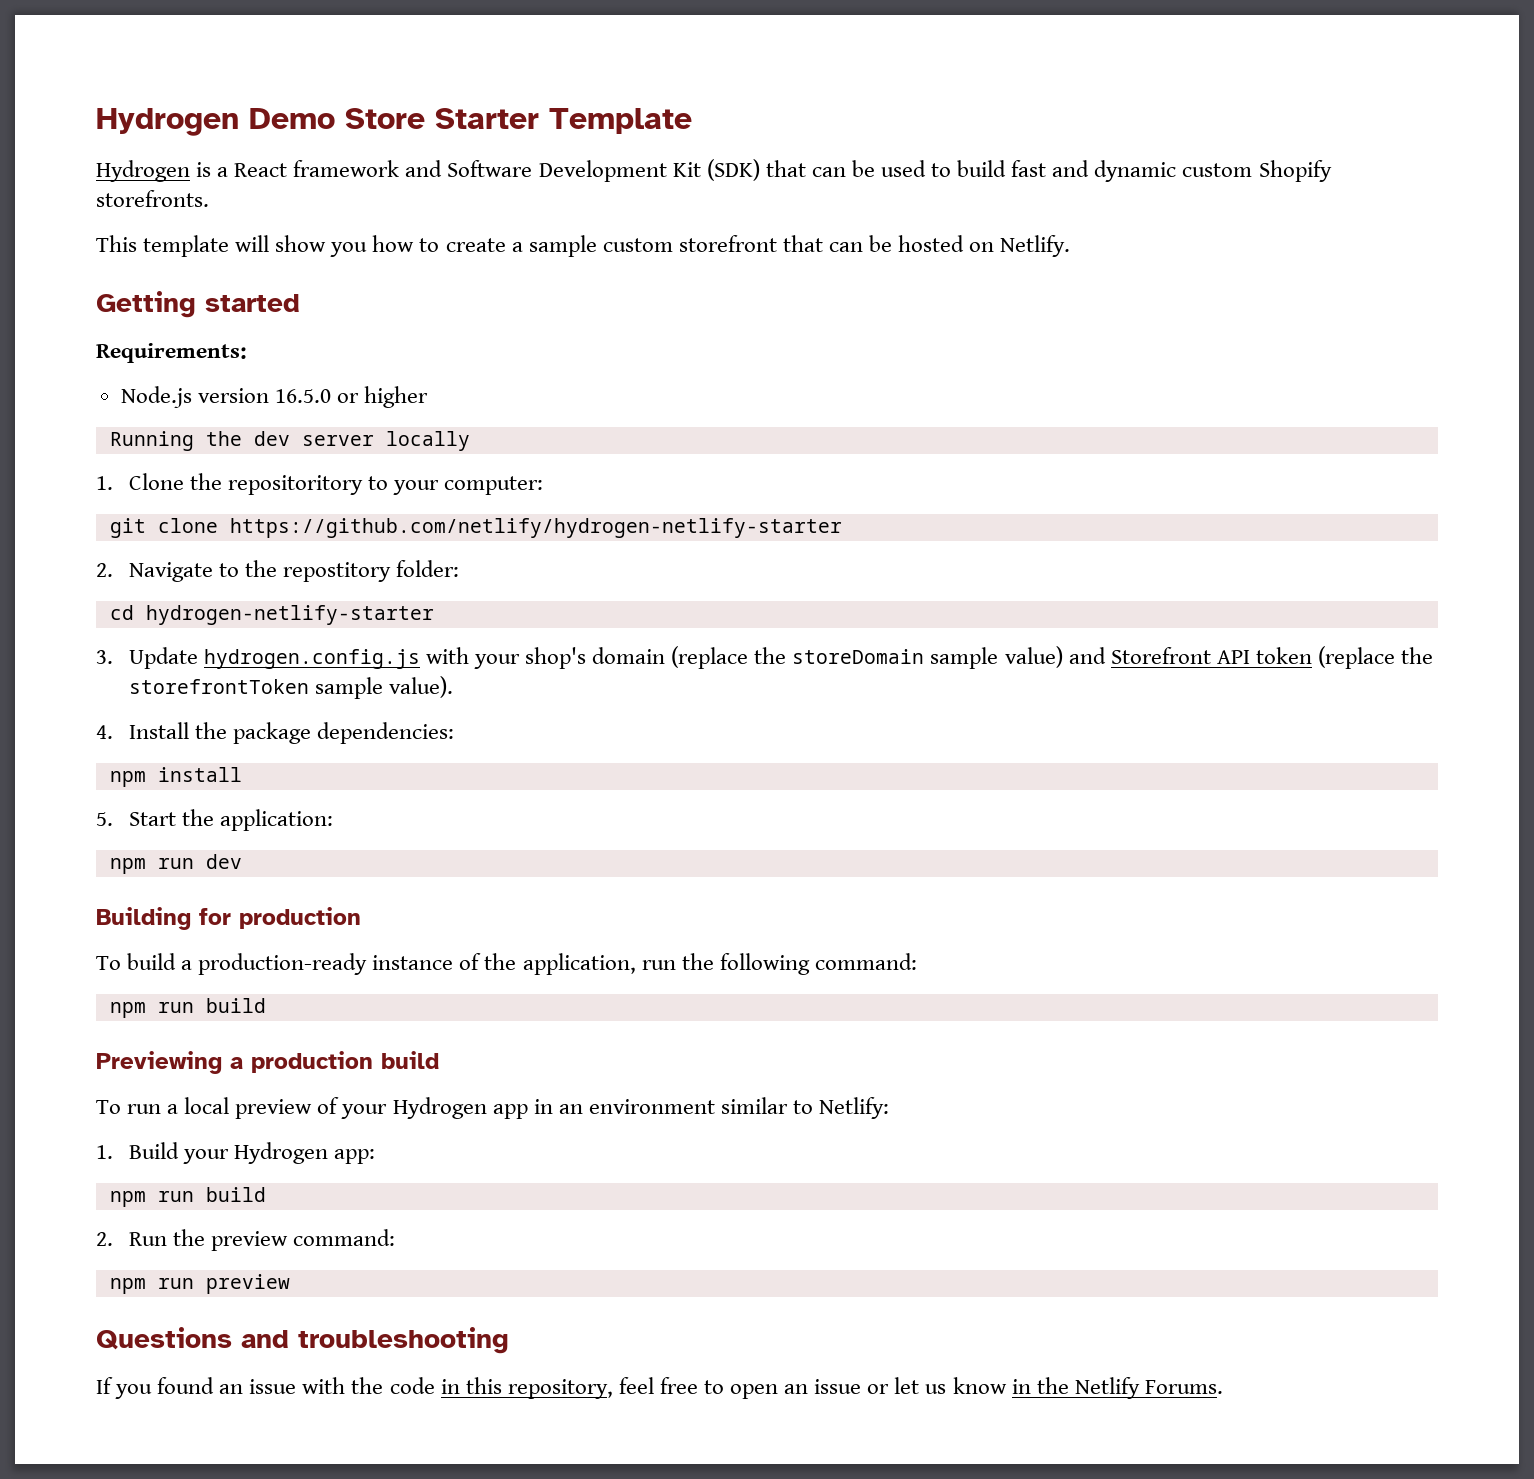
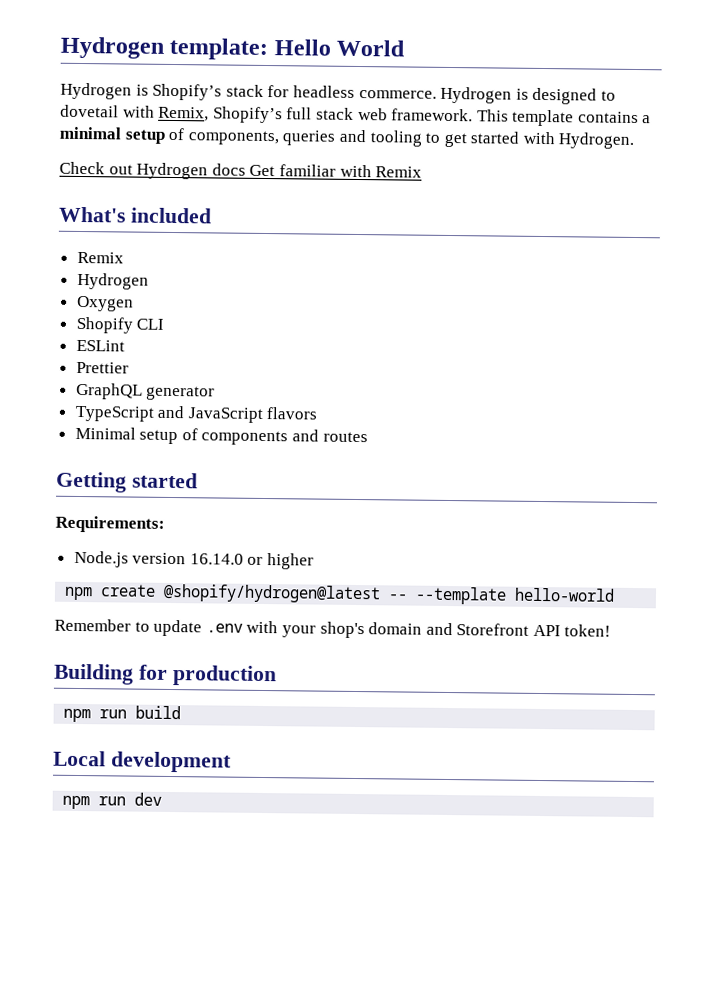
[96,108,692,136] [96,159,1332,182] [96,190,209,207] [96,235,1071,257] Hydrogen Demo Store Starter Template // Hydrogen is a React framework and Software Development Kit (SDK) that can be used to build fast and dynamic custom Shopify storefronts. // This template will show you how to create a sample custom storefront that can be hosted on Netlify. -> [60,36,406,61] [60,82,616,105] [60,104,652,127] [59,126,635,149] [59,161,423,180] [58,206,212,224] [76,251,124,264] [76,272,149,290] [76,295,134,312] [75,316,165,334] [75,339,125,352] [75,361,129,374] [75,382,216,401] [74,405,318,423] [74,426,368,446] Hydrogen template: Hello World // Hydrogen is Shopify’s stack for headless commerce. Hydrogen is designed to dovetail with Remix, Shopify’s full stack web framework. This template contains a minimal setup of components, queries and tooling to get started with Hydrogen. // Check out Hydrogen docs Get familiar with Remix // What's included // Remix // Hydrogen // Oxygen // Shopify CLI // ESLint // Prettier // GraphQL generator // TypeScript and JavaScript flavors // Minimal setup of components and routes
[274,389,331,403] 16.5.0 -> [189,553,244,565] 16.14.0
[109,431,470,451] [96,473,544,495] [109,518,842,538] [96,560,460,582] [109,605,434,625] [96,646,1434,669] [128,676,453,699] [96,722,455,744] [109,767,242,787] [96,809,333,831] [109,854,242,874] [96,907,361,930] [96,953,917,975] [109,998,266,1018] [96,1051,439,1074] [96,1097,890,1119] [96,1142,376,1164] [109,1187,266,1207] [96,1229,396,1251] [109,1274,290,1294] [96,1327,509,1354] [96,1377,1223,1399] Running the dev server locally // 1. Clone the repositoritory to your computer: // git clone https://github.com/netlify/hydrogen-netlify-starter // 2. Navigate to the repostitory folder: // cd hydrogen-netlify-starter // 3. Update hydrogen.config.js with your shop's domain (replace the storeDomain sample value) and Storefront API token (replace the storefrontToken sample value). // 4. Install the package dependencies: // npm install // 5. Start the application: // npm run dev // Building for production // To build a production-ready instance of the application, run the following command: // npm run build // Previewing a production build // To run a local preview of your Hydrogen app in an environment similar to Netlify: // 1. Build your Hydrogen app: // npm run build // 2. Run the preview command: // npm run preview // Questions and troubleshooting // If you found an issue with the code in this repository, feel free to open an issue or let us know in the Netlify Forums. -> [64,583,616,605] [54,618,612,639] [53,663,277,687] [63,705,182,723] [53,750,232,773] [62,792,163,810] npm create @shopify/hydrogen@latest -- --template hello-world // Remember to update .env with your shop's domain and Storefront API token! // Building for production // npm run build // Local development // npm run dev

